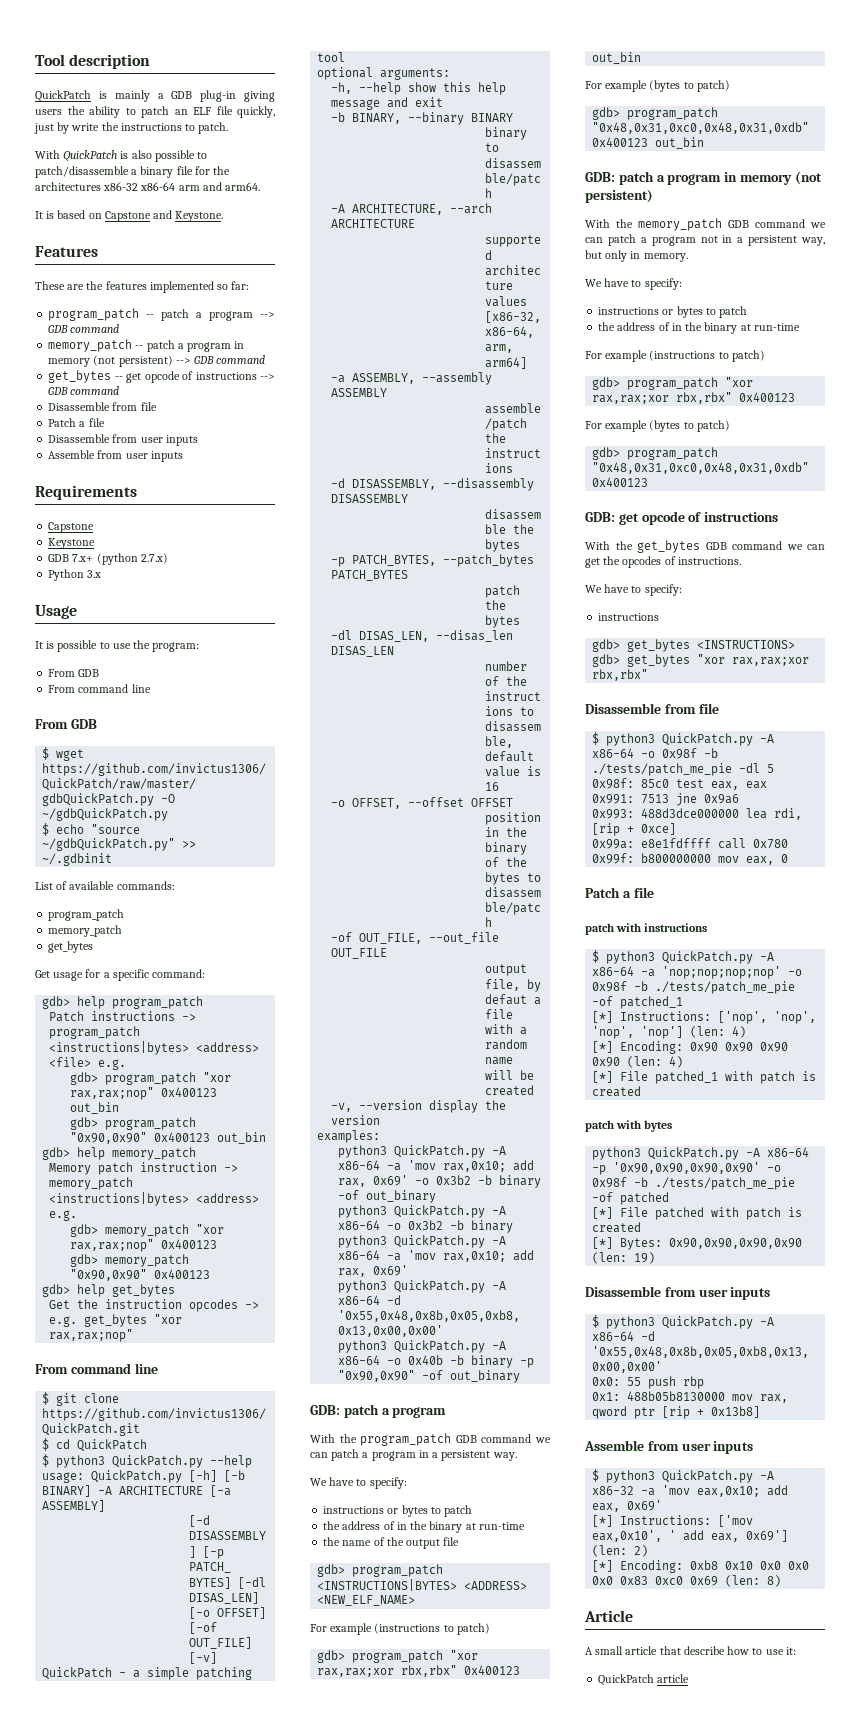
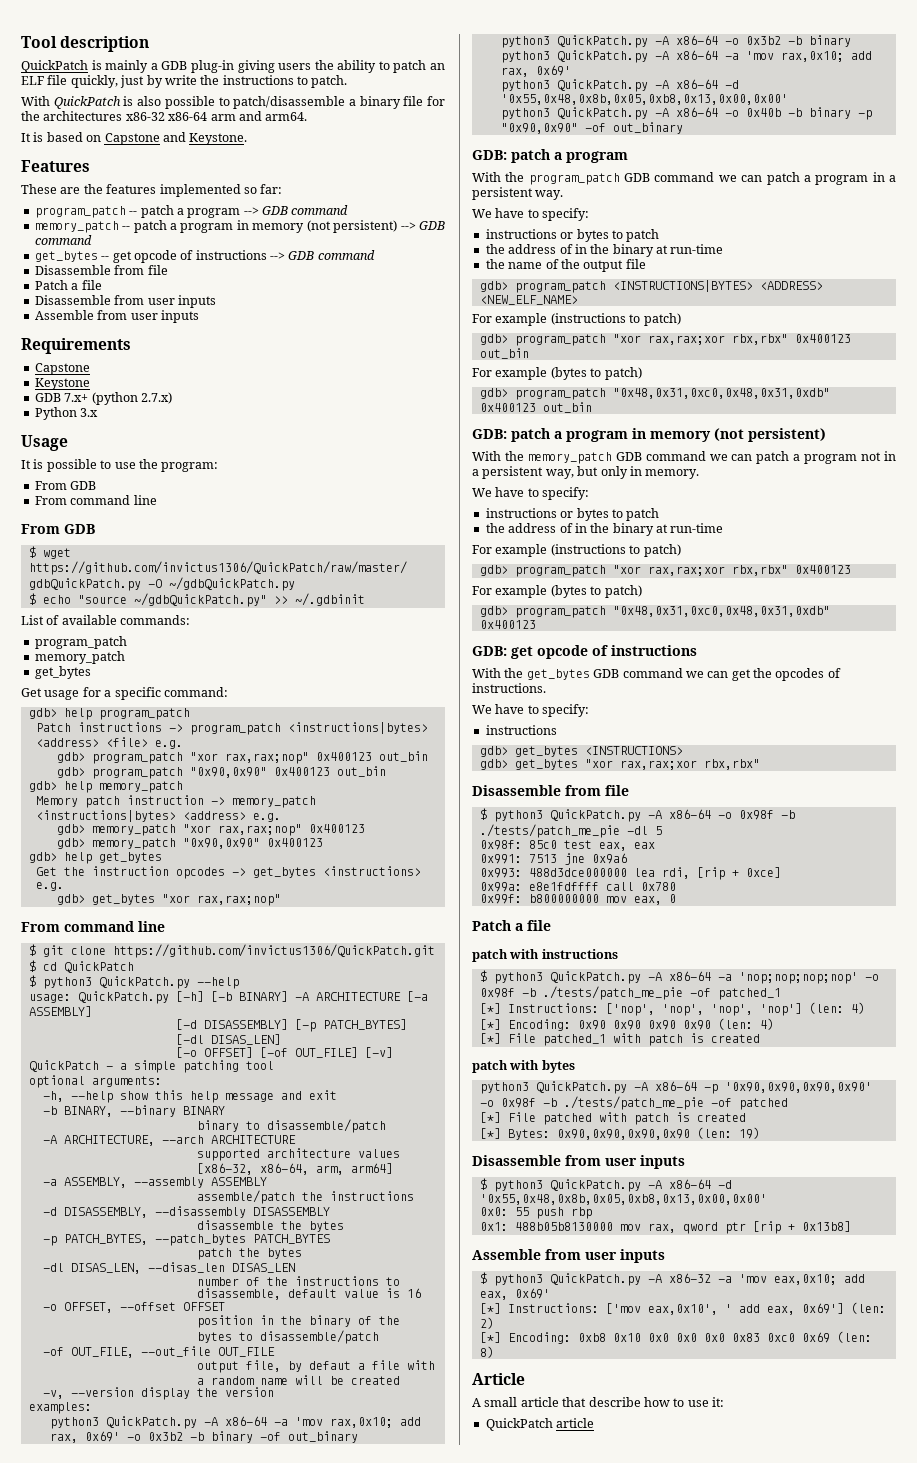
[49,1316,78,1327] e.g. -> [252,866,421,878] [35,882,64,891] [56,894,85,905] get_bytes <instructions> e.g. // gdb>

